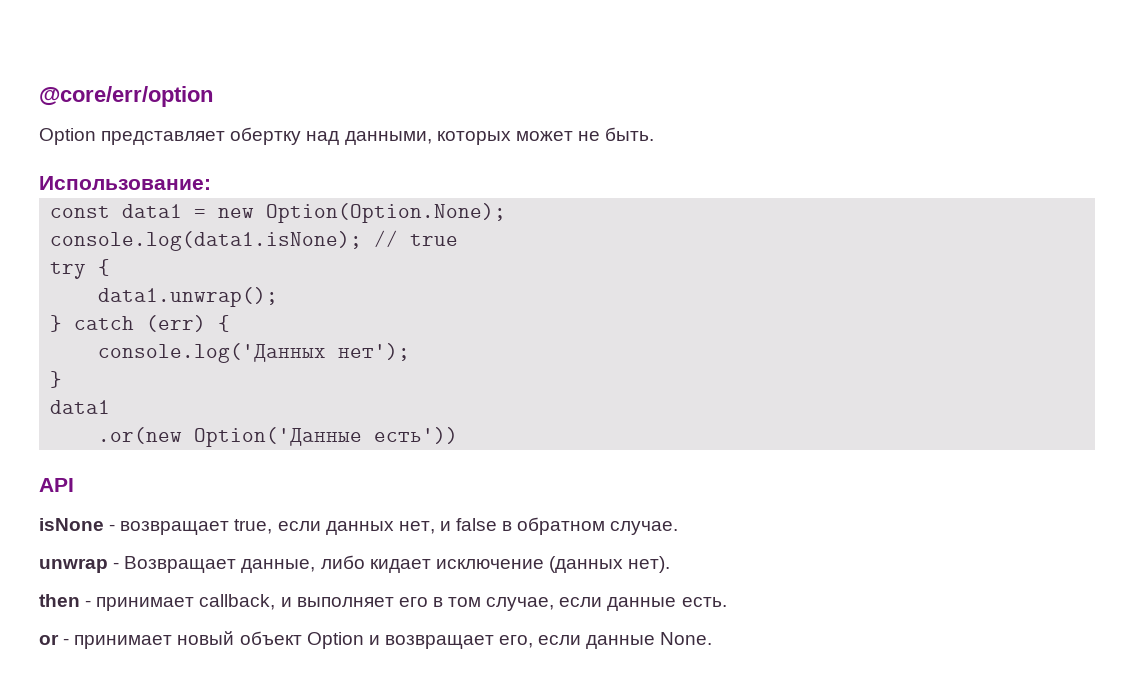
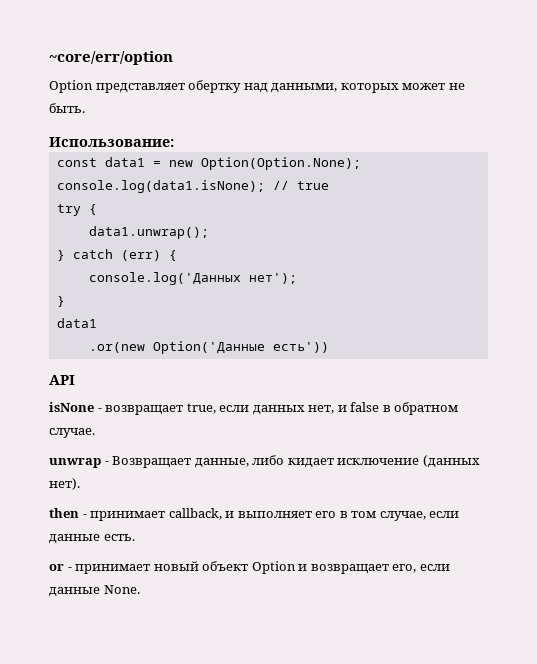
[39,86,213,107] @core/err/option -> [49,51,173,65] ~core/err/option

